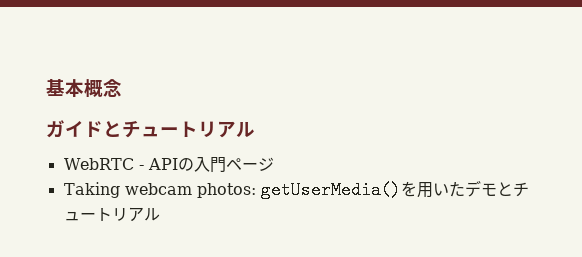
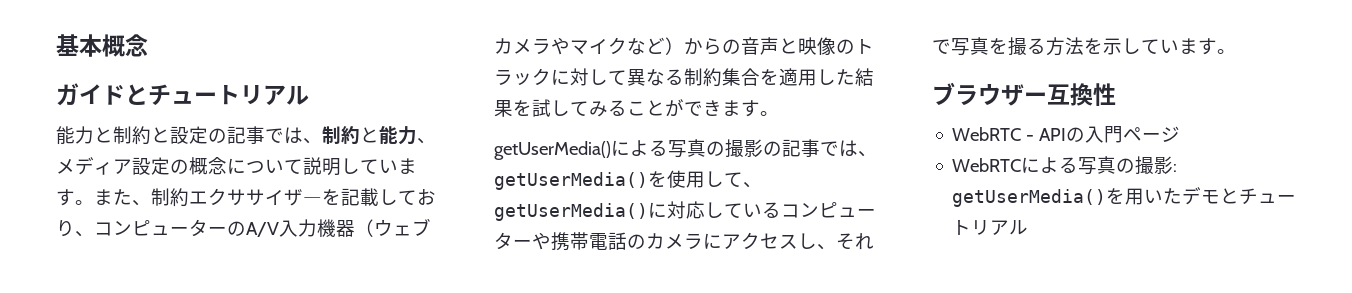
(255, 129) none -> [56,126,436,145] [56,157,417,176] [56,188,436,207] [56,218,431,237] [494,37,874,55] [494,68,874,87] [494,99,779,117] [494,139,877,160] [494,170,762,190] [494,201,876,221] [494,232,874,251] [932,37,1236,56] [932,82,1116,106] // 能力と制約と設定の記事では、制約と能力、メディア設定の概念について説明しています。また、制約エクササイザ―を記載しており、コンピューターのA/V入力機器（ウェブカメラやマイクなど）からの音声と映像のトラックに対して異なる制約集合を適用した結果を試してみることができます。 // getUserMedia()による写真の撮影の記事では、getUserMedia()を使用して、getUserMedia()に対応しているコンピューターや携帯電話のカメラにアクセスし、それで写真を撮る方法を示しています。 // ブラウザー互換性
[63,182,256,198] Taking webcam photos: -> [952,156,1178,175] WebRTCによる写真の撮影:

